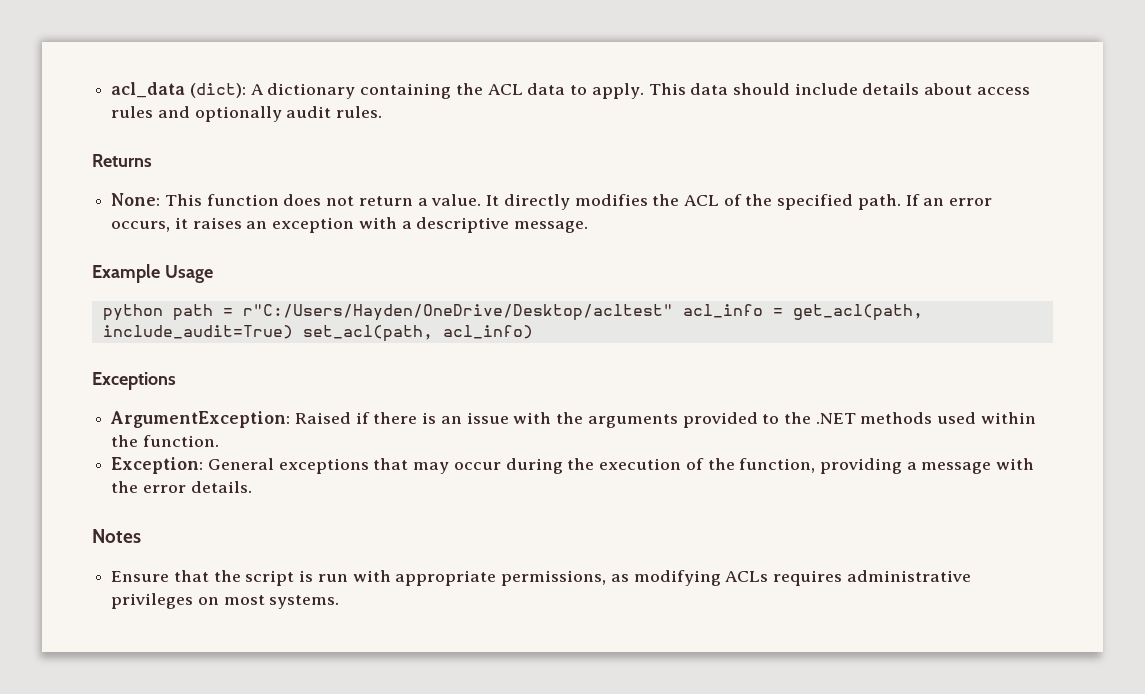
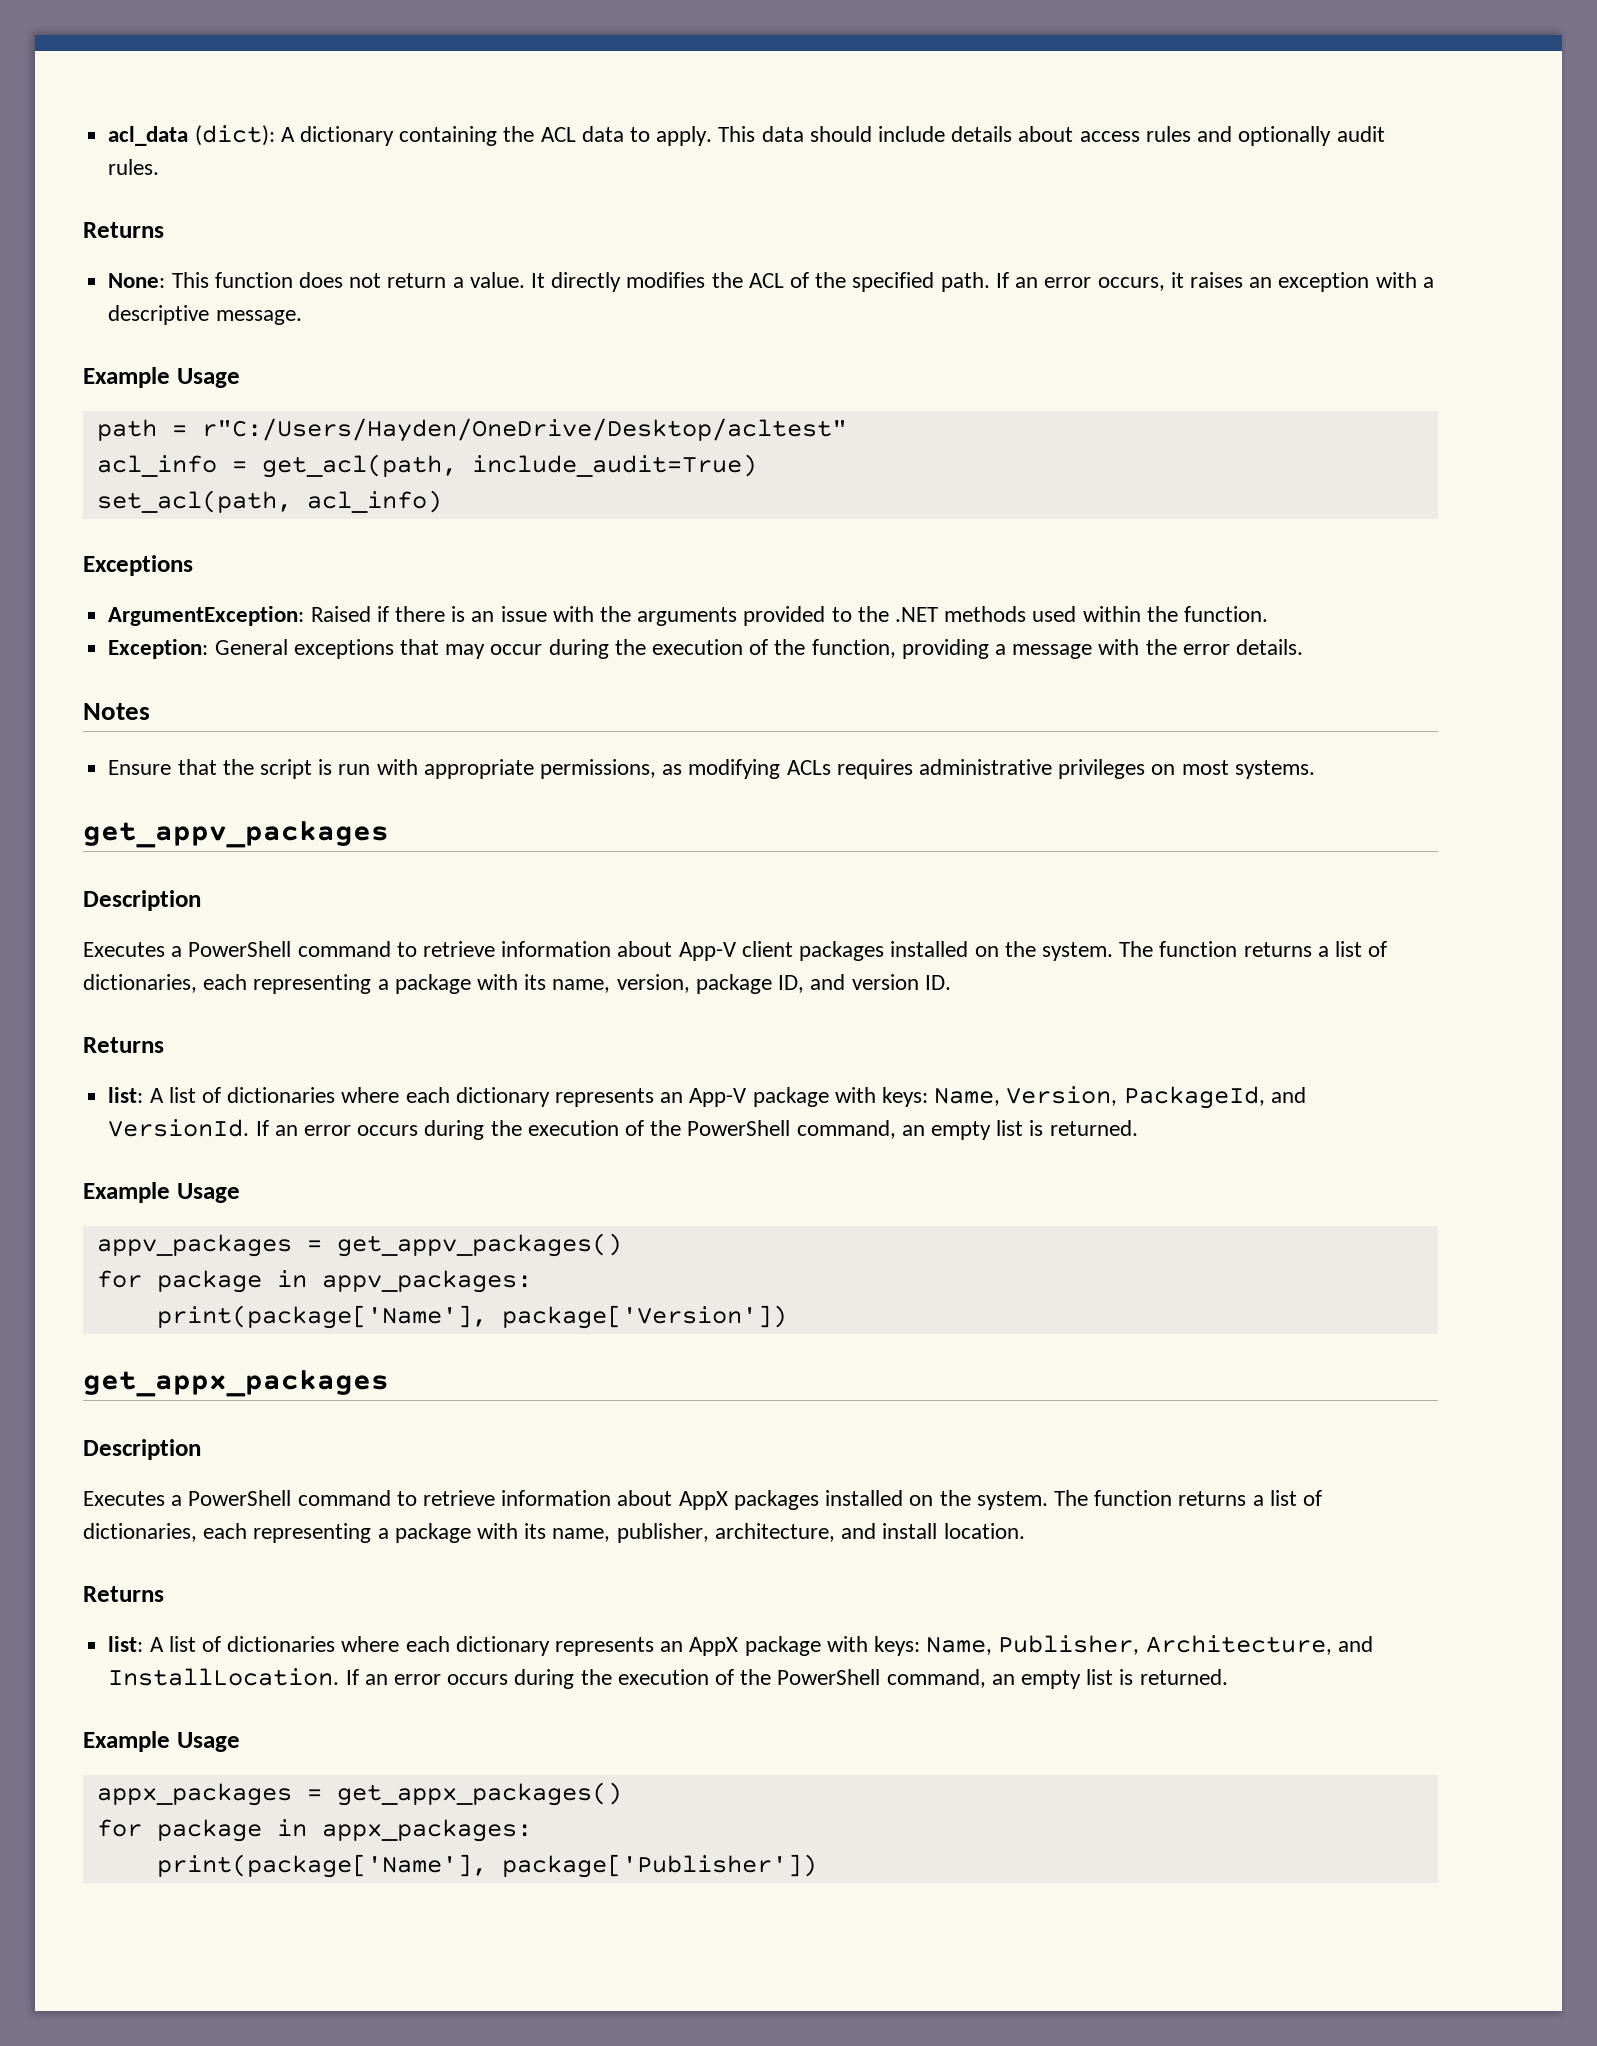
[102,304,163,321] python -> (240, 378) none
(673, 312) none -> (847, 430) //
(293, 332) none -> (757, 465) //
(340, 602) none -> [83,821,389,848] [83,890,201,911] [83,941,1388,961] [83,974,951,994] [83,1037,164,1053] [108,1086,1306,1109] [108,1119,1138,1140] [83,1182,240,1203] [96,1233,622,1257] [96,1270,532,1293] [156,1305,787,1329] [83,1370,389,1397] [83,1439,201,1460] [83,1490,1322,1510] [83,1523,1025,1543] [83,1586,164,1602] [108,1635,1373,1656] [108,1668,1228,1689] [83,1731,240,1752] [96,1782,622,1806] [96,1819,532,1842] [156,1854,817,1878] // get_appv_packages // Description // Executes a PowerShell command to retrieve information about App-V client packages installed on the system. The function returns a list of dictionaries, each representing a package with its name, version, package ID, and version ID. // Returns // list: A list of dictionaries where each dictionary represents an App-V package with keys: Name, Version, PackageId, and VersionId. If an error occurs during the execution of the PowerShell command, an empty list is returned. // Example Usage // appv_packages = get_appv_packages() // for package in appv_packages: // print(package['Name'], package['Version']) // get_appx_packages // Description // Executes a PowerShell command to retrieve information about AppX packages installed on the system. The function returns a list of dictionaries, each representing a package with its name, publisher, architecture, and install location. // Returns // list: A list of dictionaries where each dictionary represents an AppX package with keys: Name, Publisher, Architecture, and InstallLocation. If an error occurs during the execution of the PowerShell command, an empty list is returned. // Example Usage // appx_packages = get_appx_packages() // for package in appx_packages: // print(package['Name'], package['Publisher'])

